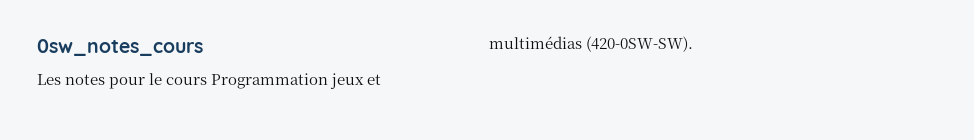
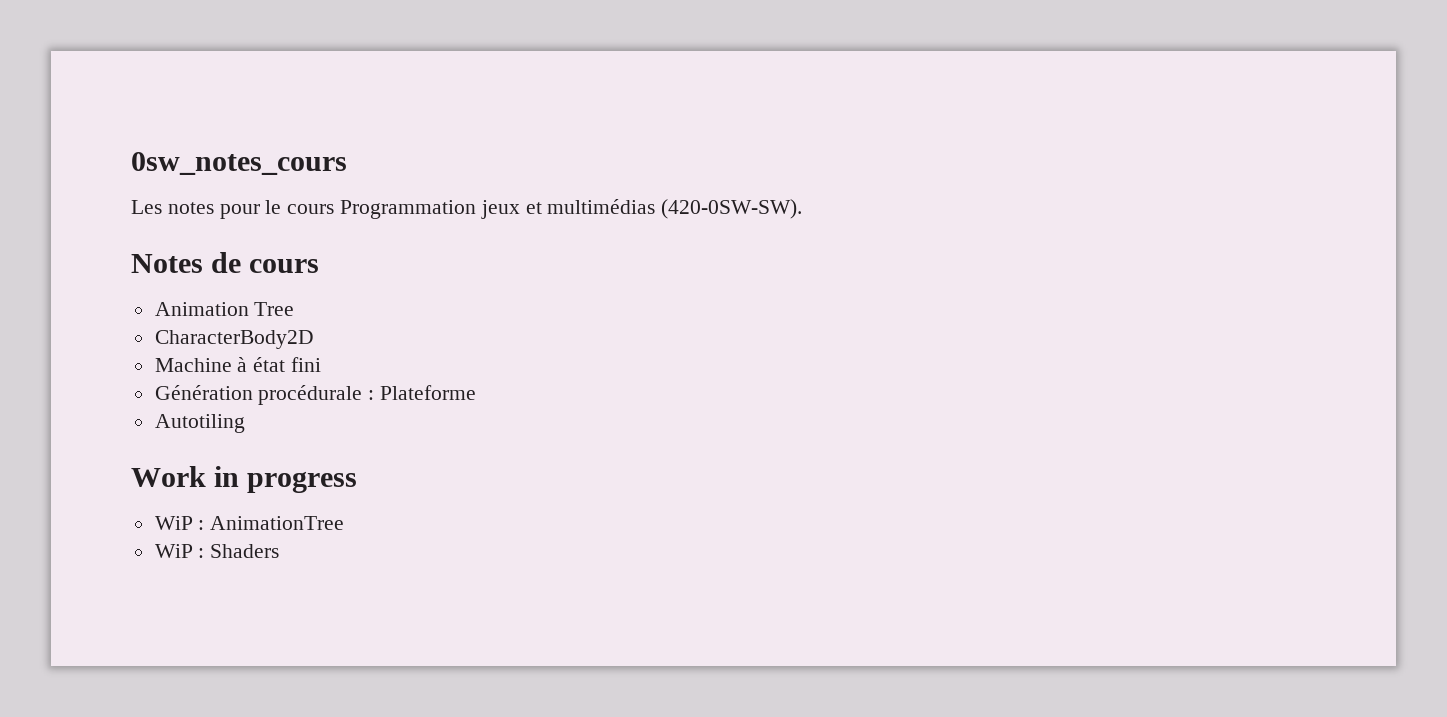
(694, 44) none -> [131,252,320,273] [154,302,295,316] [154,330,314,349] [154,357,322,372] [154,385,477,405] [154,414,245,433] [131,466,358,493] [154,516,345,530] [154,544,280,558] // Notes de cours // Animation Tree // CharacterBody2D // Machine à état fini // Génération procédurale : Plateforme // Autotiling // Work in progress // WiP : AnimationTree // WiP : Shaders

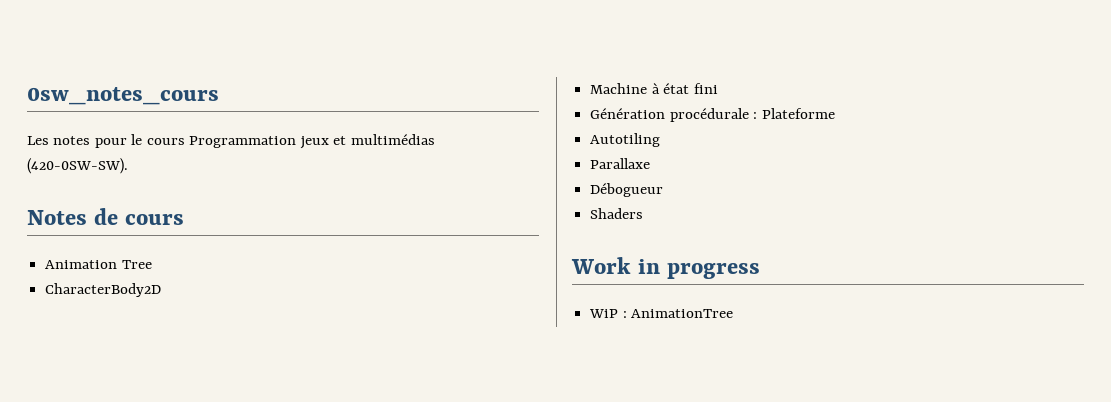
(245, 423) none -> [590,158,651,169] [590,183,664,197] [590,208,644,219] // Parallaxe // Débogueur // Shaders
[154,544,280,558] // WiP : Shaders -> (734, 313) none

